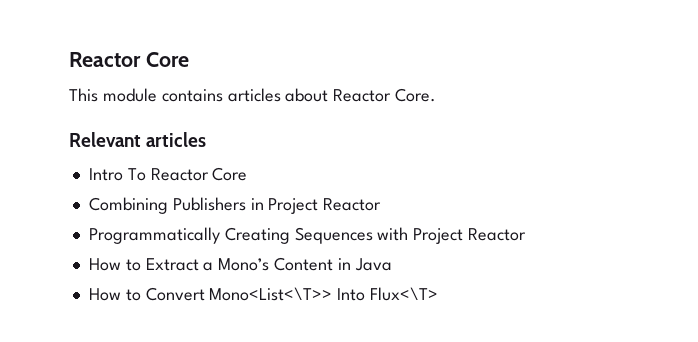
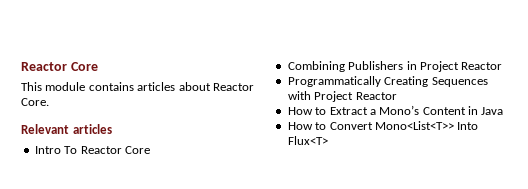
[209,287,439,301] Mono<List<\T>> Into Flux<\T> -> [374,121,479,130] [287,136,328,145] Mono<List<T>> Into Flux<T>

